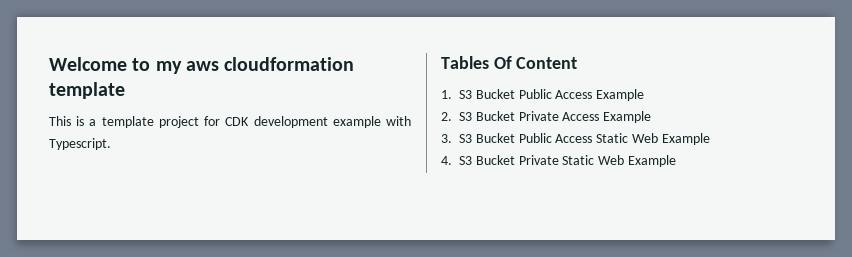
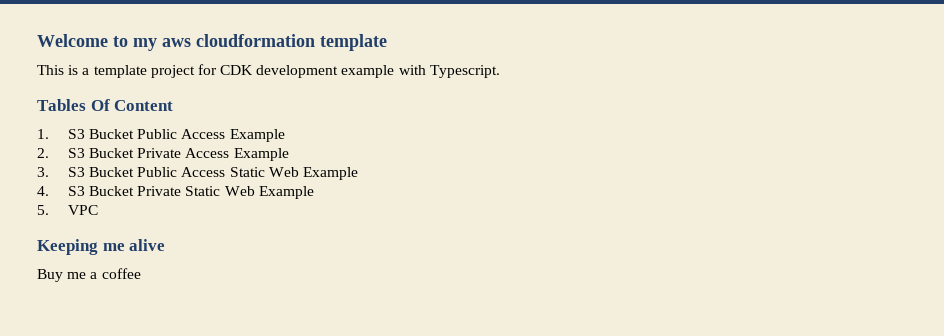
(676, 161) none -> [37,205,98,215] [37,239,166,255] [37,268,141,282] // 5. VPC // Keeping me alive // Buy me a coffee

